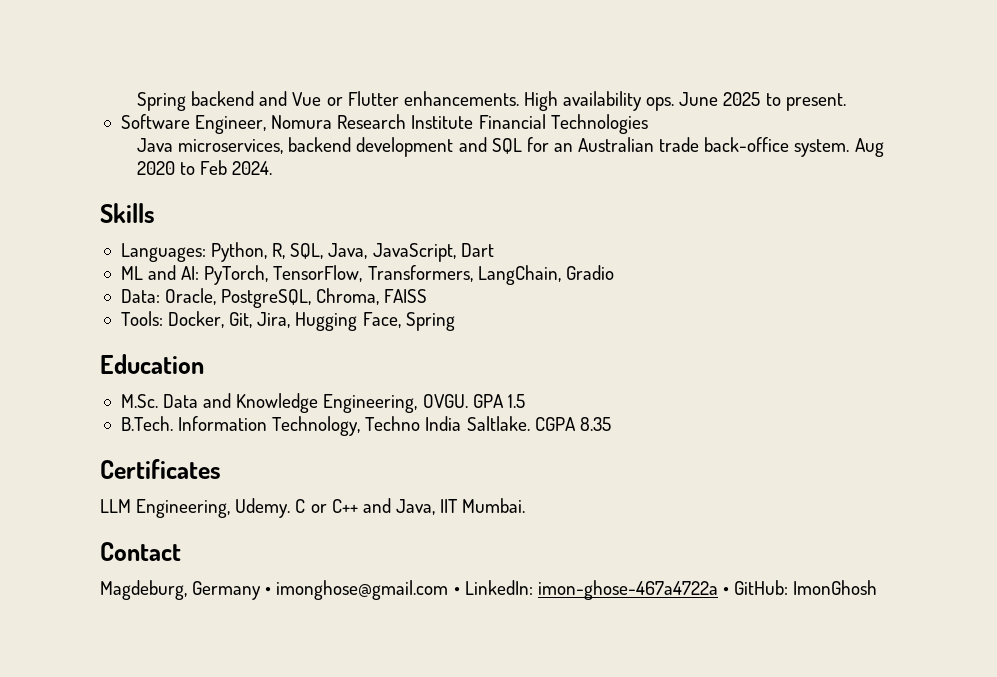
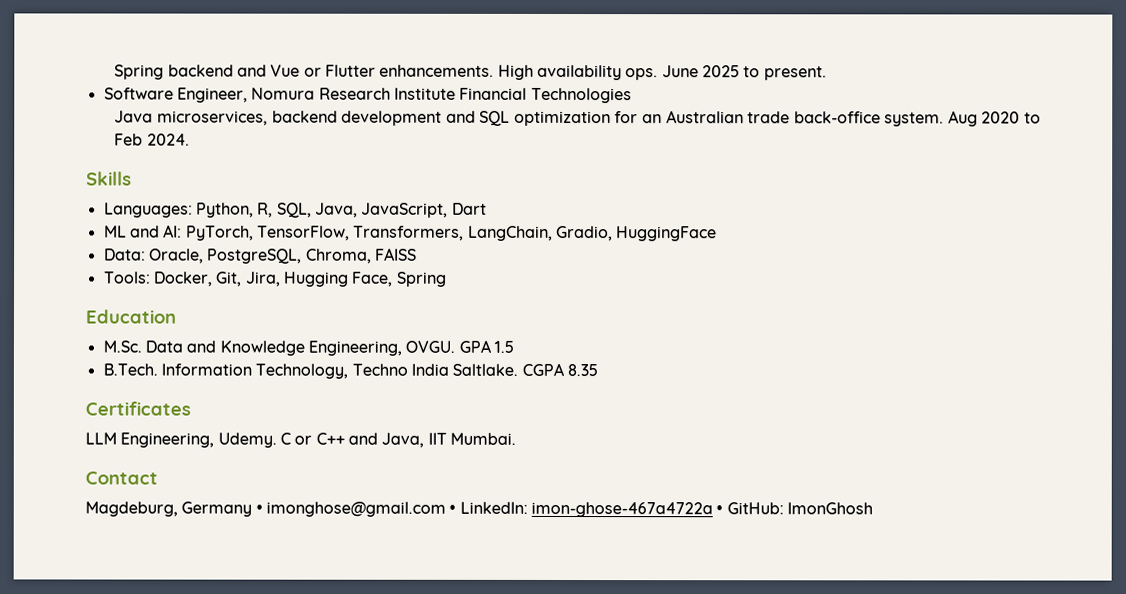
(522, 146) none -> [513,110,611,127] optimization
[565,265,614,280] Gradio -> [555,225,718,242] Gradio, HuggingFace

